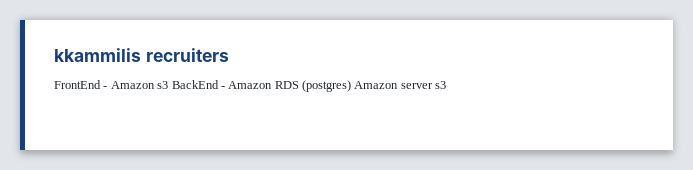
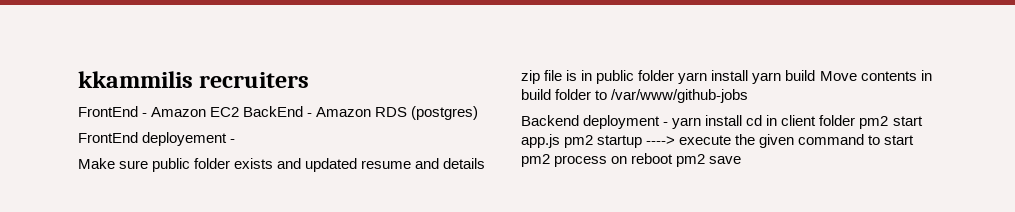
[157,81,169,89] s3 -> [210,107,240,117] EC2
[354,81,447,89] Amazon server s3 -> [78,132,236,146] [78,158,486,172] [521,70,932,84] [521,89,749,103] [521,115,923,129] [521,134,915,148] [521,153,742,167] // FrontEnd deployement - // Make sure public folder exists and updated resume and details zip file is in public folder yarn install yarn build Move contents in build folder to /var/www/github-jobs // Backend deployment - yarn install cd in client folder pm2 start app.js pm2 startup ----> execute the given command to start pm2 process on reboot pm2 save

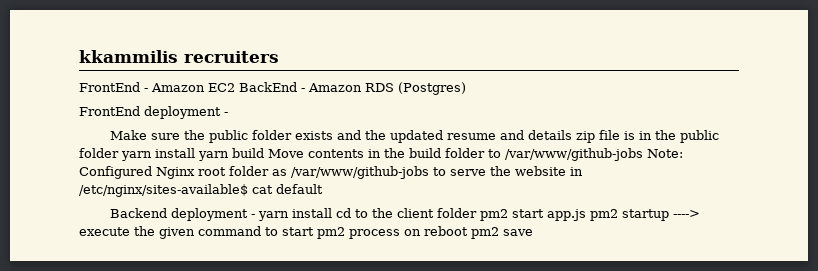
[411,106,479,120] [78,132,228,146] (postgres) // FrontEnd deployement -> [398,82,466,95] [79,106,221,119] (Postgres) // FrontEnd deployment
(149, 164) none -> [184,130,206,140] the
(302, 163) none -> [365,130,387,140] the
(593, 75) none -> [655,130,677,140] the
(932, 75) none -> [384,148,405,158] the
(749, 96) none -> [647,149,683,158] [79,166,583,179] [79,184,323,197] Note: Configured Nginx root folder as /var/www/github-jobs to serve the website in /etc/nginx/sites-available$ cat default
[766,115,778,126] in -> [355,208,394,218] to the

